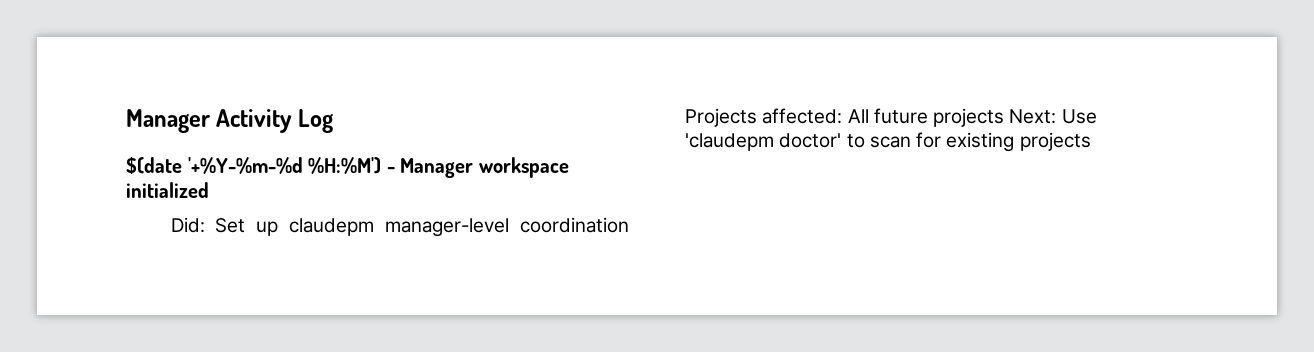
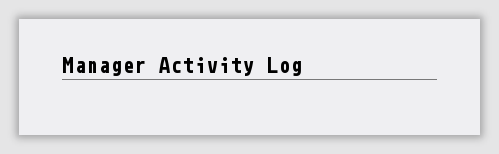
[126,157,569,178] [126,182,209,198] [170,217,629,237] [685,108,1097,127] [685,132,1091,152] // $(date '+%Y-%m-%d %H:%M') - Manager workspace initialized // Did: Set up claudepm manager-level coordination Projects affected: All future projects Next: Use 'claudepm doctor' to scan for existing projects -> (302, 66) none

